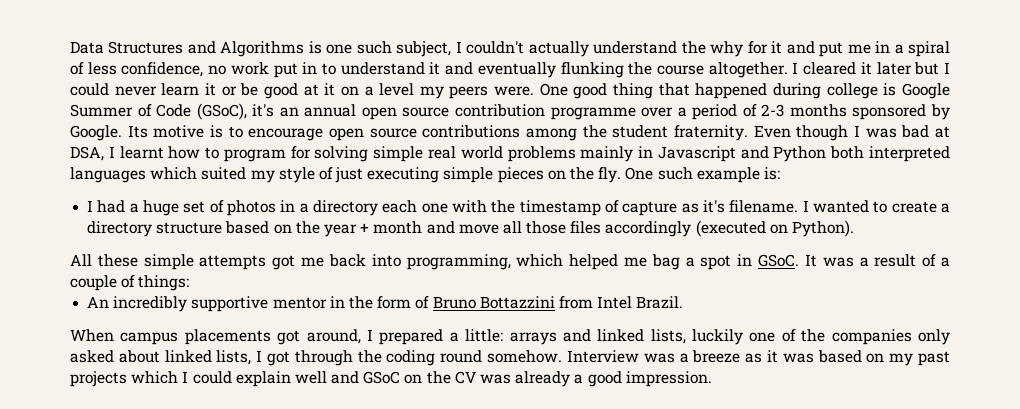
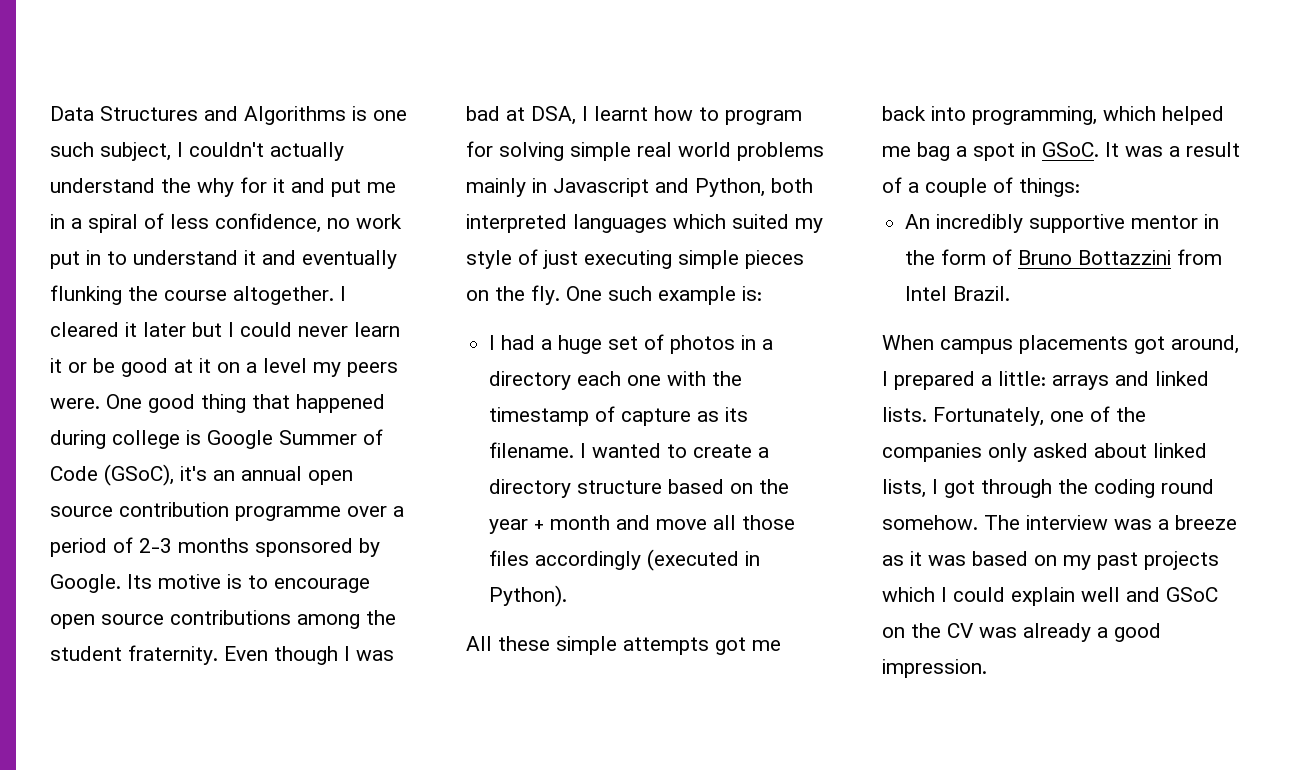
[773,146,827,162] Python -> [695,178,765,197] Python,
[703,200,726,213] it's -> [725,407,749,422] its
[769,224,788,234] on -> [745,551,761,566] in
[650,329,744,345] lists, luckily -> [882,407,1044,426] lists. Fortunately,
[566,350,639,363] Interview -> [984,515,1108,530] The interview

